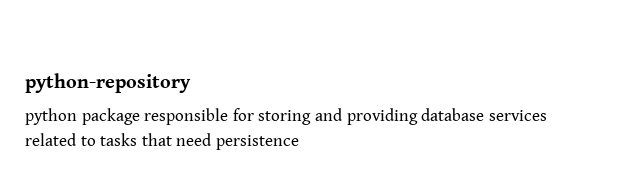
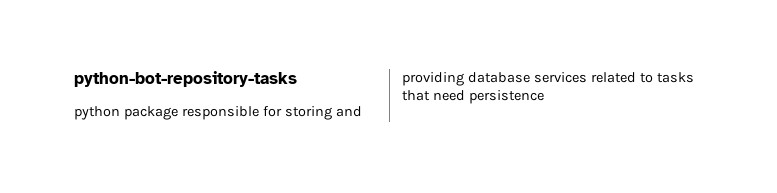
[25,73,191,93] python-repository -> [74,71,297,87] python-bot-repository-tasks

